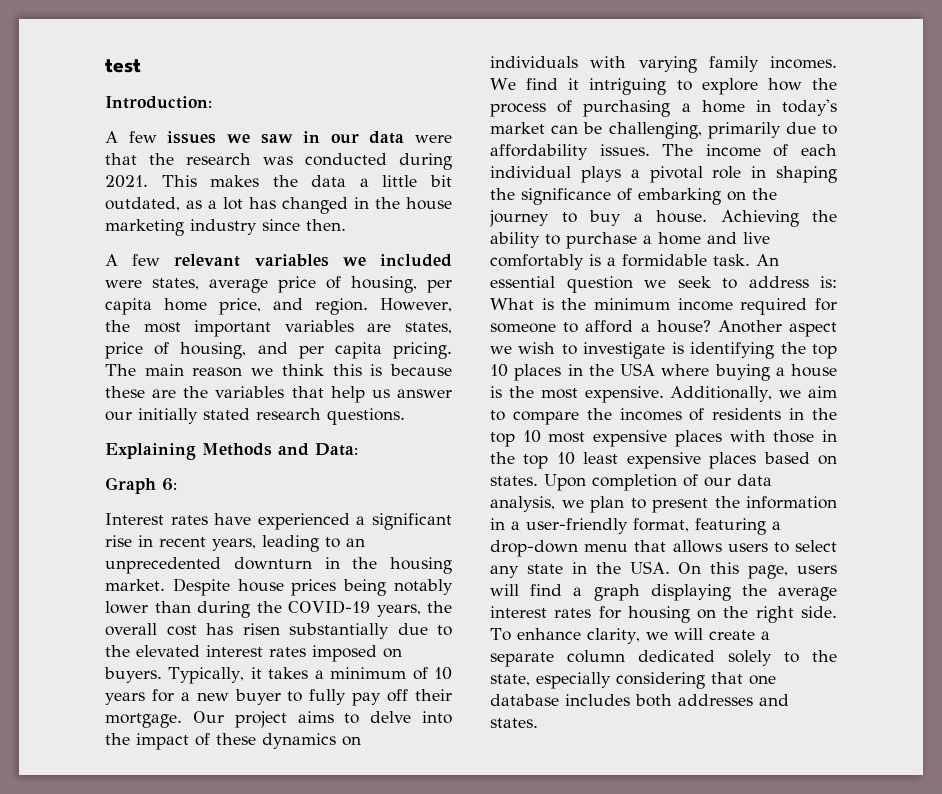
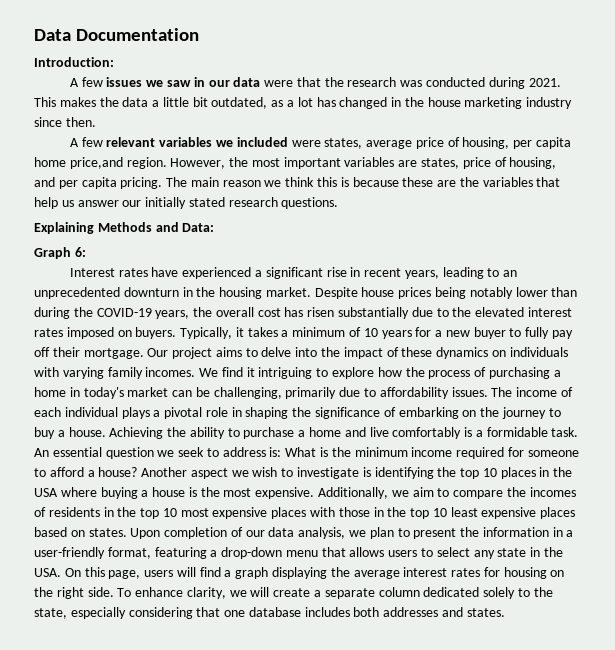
[105,59,141,73] test -> [34,28,200,41] Data Documentation
[219,298,303,315] price, and -> [69,157,123,169] price,and

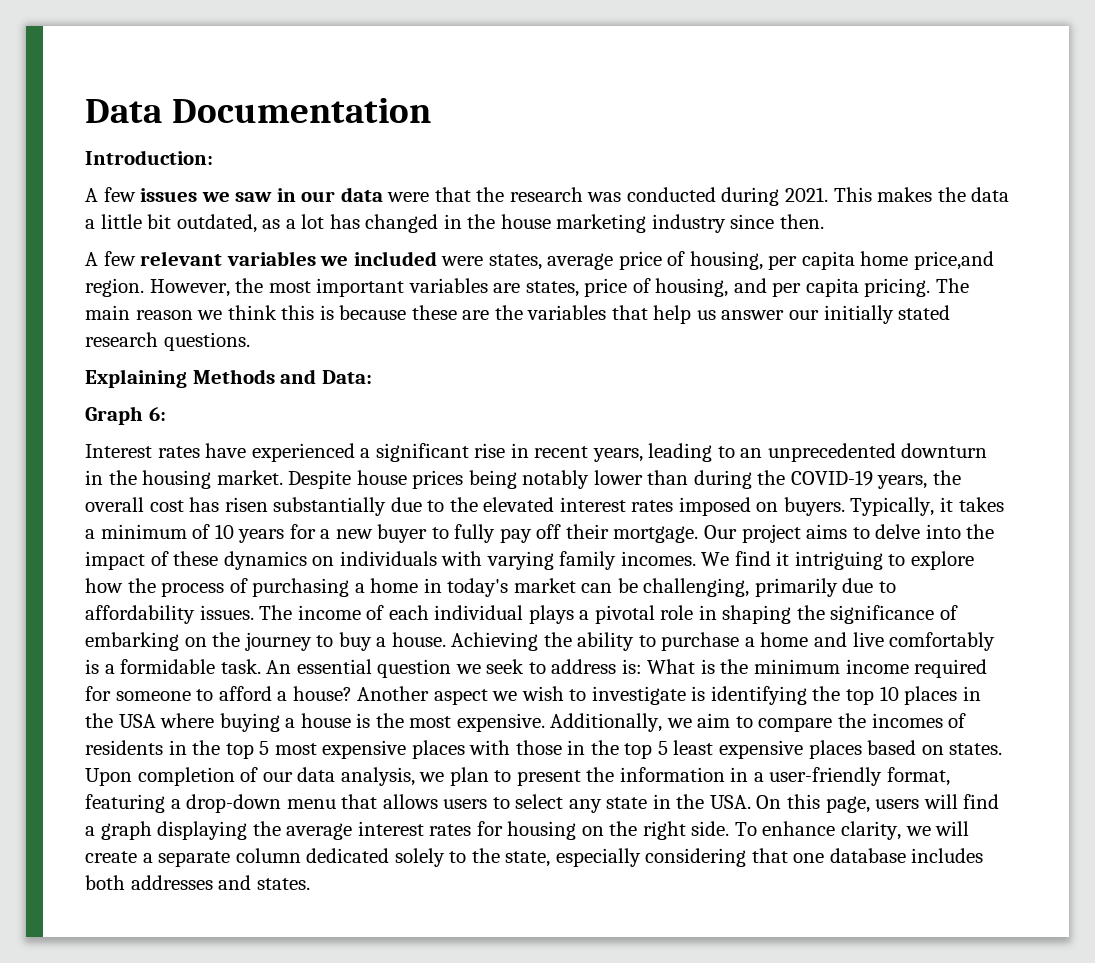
[162,508,177,517] 10 -> [259,741,270,755] 5
[432,508,447,517] 10 -> [657,741,668,755] 5

